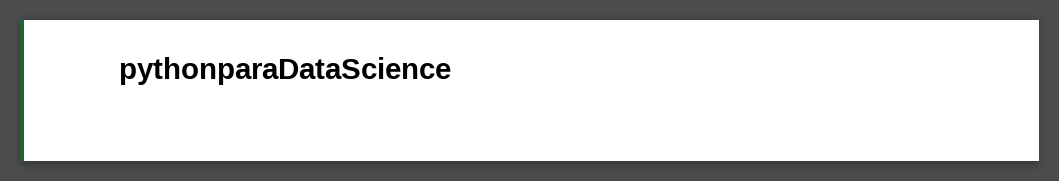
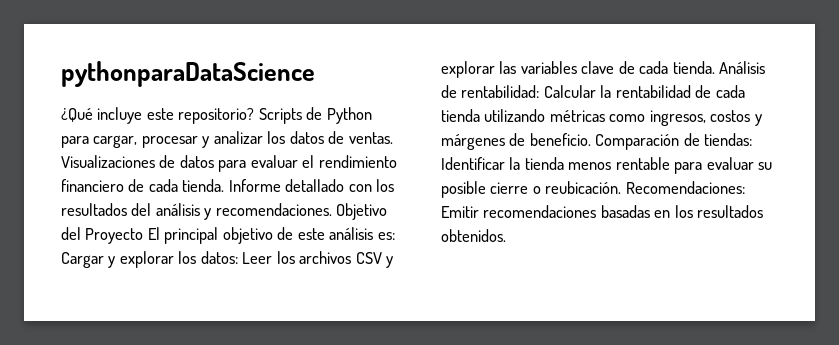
(451, 71) none -> [61,107,372,124] [61,131,393,148] [61,155,397,172] [61,179,395,192] [61,203,388,220] [61,227,395,244] [61,251,394,268] [441,61,766,78] [441,85,745,98] [441,109,762,126] [441,133,753,150] [441,157,773,174] [441,181,745,198] [441,205,764,218] [441,229,506,242] // ¿Qué incluye este repositorio? Scripts de Python para cargar, procesar y analizar los datos de ventas. Visualizaciones de datos para evaluar el rendimiento financiero de cada tienda. Informe detallado con los resultados del análisis y recomendaciones. Objetivo del Proyecto El principal objetivo de este análisis es: Cargar y explorar los datos: Leer los archivos CSV y explorar las variables clave de cada tienda. Análisis de rentabilidad: Calcular la rentabilidad de cada tienda utilizando métricas como ingresos, costos y márgenes de beneficio. Comparación de tiendas: Identificar la tienda menos rentable para evaluar su posible cierre o reubicación. Recomendaciones: Emitir recomendaciones basadas en los resultados obtenidos.

